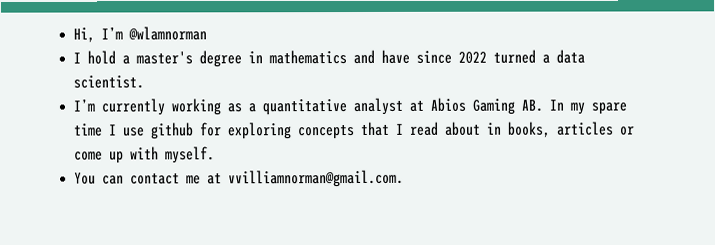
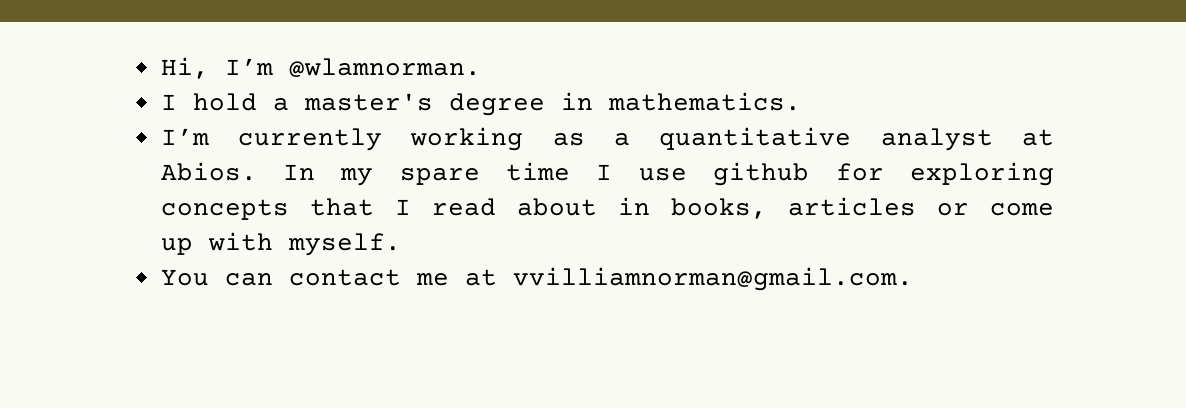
[128,26,208,41] @wlamnorman -> [288,58,481,77] @wlamnorman.
[269,49,586,65] [73,75,145,89] mathematics and have since 2022 turned a data scientist. -> [607,92,801,111] mathematics.
[430,97,544,115] Abios Gaming AB. -> [160,162,257,181] Abios.

